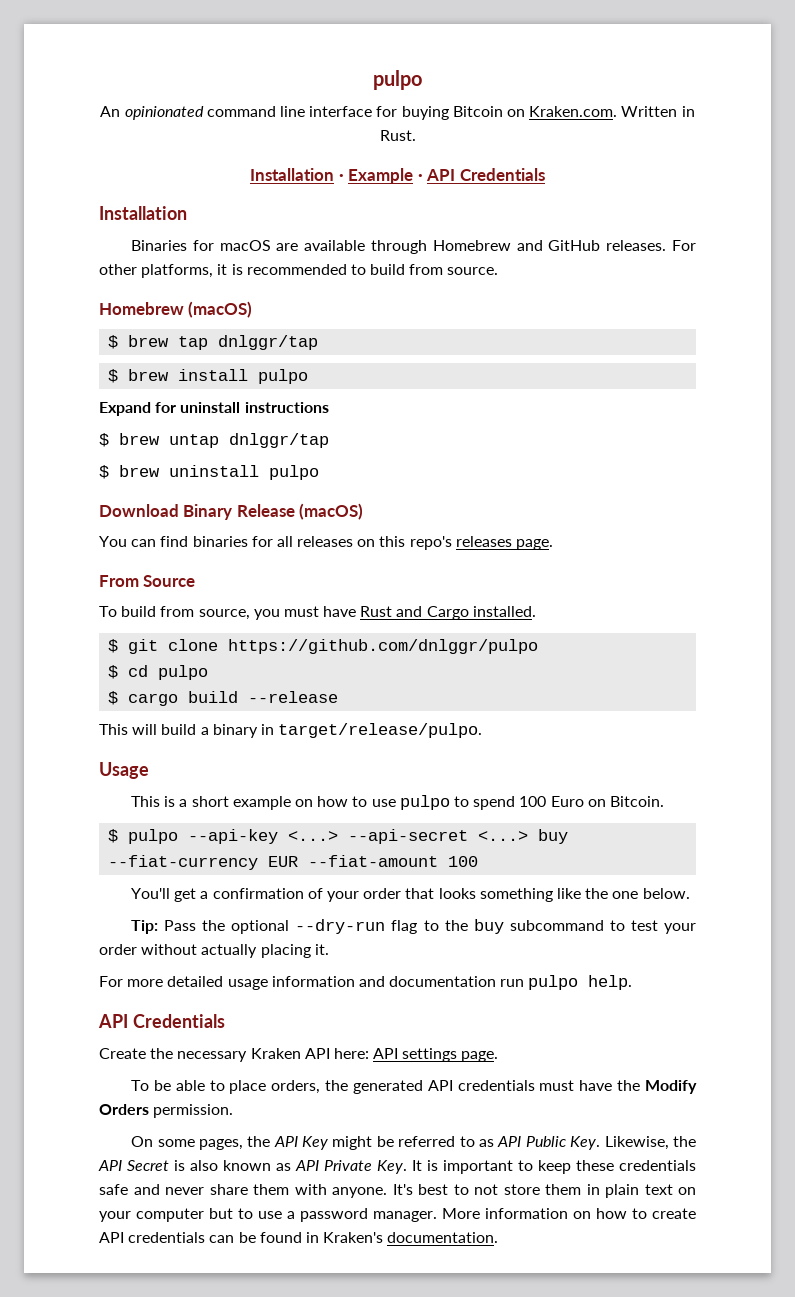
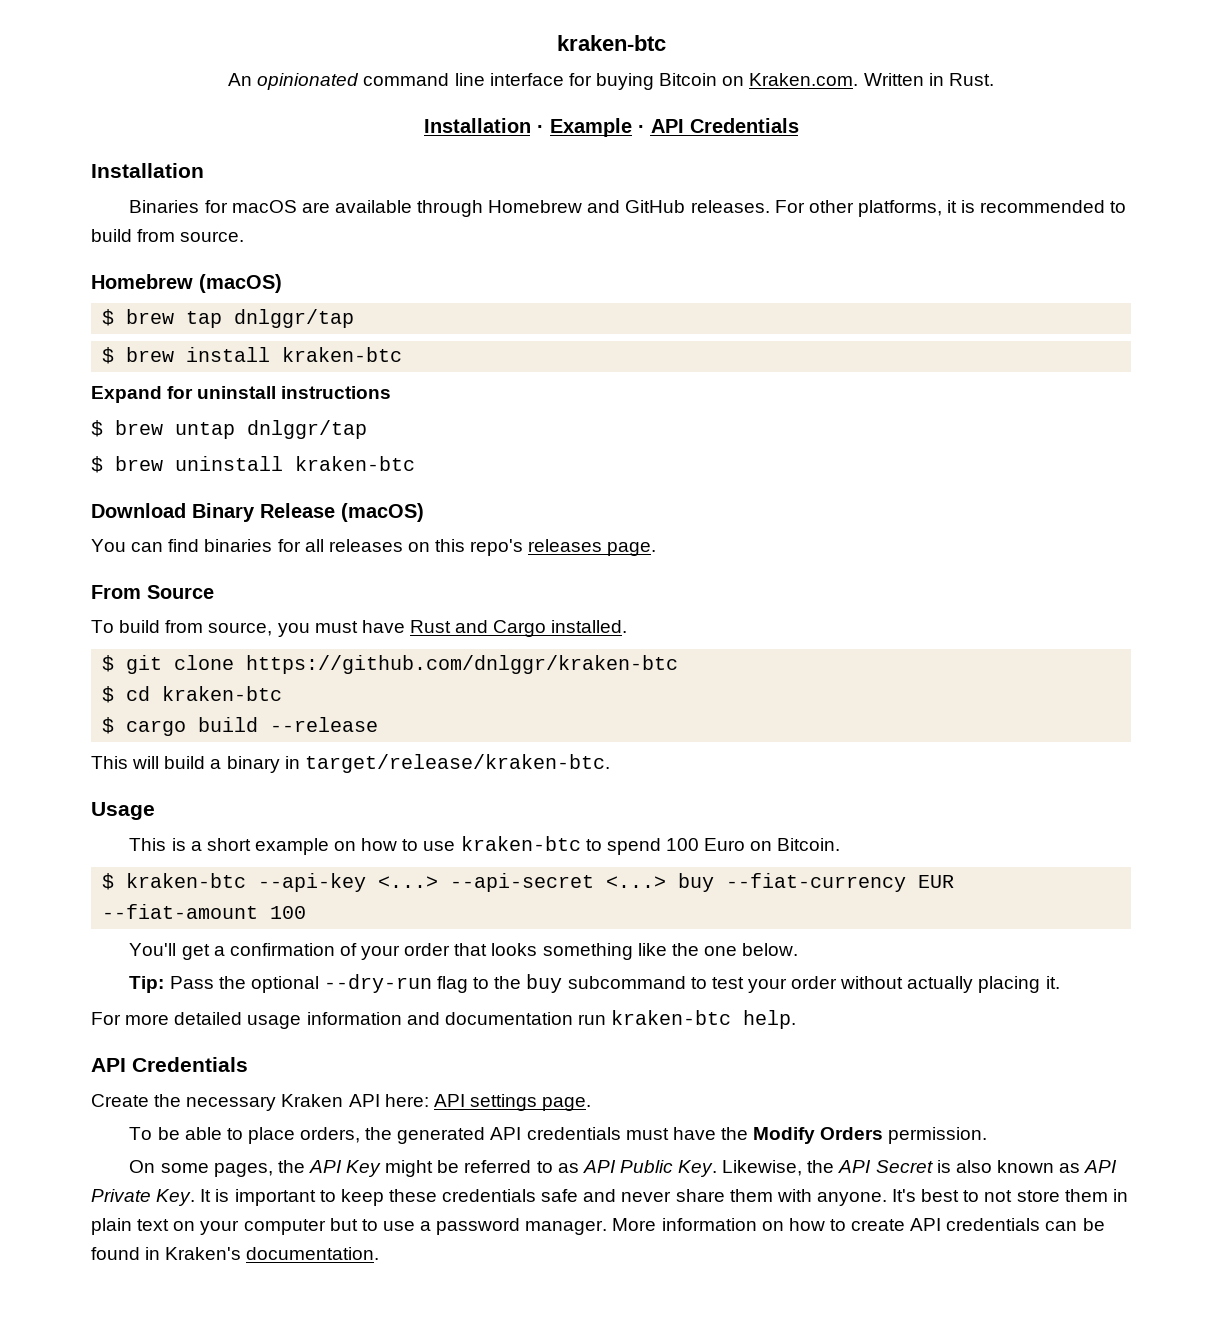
[373,70,422,90] pulpo -> [556,35,666,51] kraken-btc
[258,369,309,384] pulpo -> [282,347,403,362] kraken-btc
[269,465,319,480] pulpo -> [295,456,415,471] kraken-btc
[228,639,539,654] https://github.com/dnlggr/pulpo -> [246,655,679,674] https://github.com/dnlggr/kraken-btc
[158,665,209,680] pulpo -> [162,686,283,701] kraken-btc
[278,723,483,738] target/release/pulpo. -> [304,754,610,773] target/release/kraken-btc.
[399,795,450,810] pulpo -> [460,836,581,851] kraken-btc
[128,829,179,844] pulpo -> [126,873,247,888] kraken-btc
[528,975,579,990] pulpo -> [611,1010,732,1025] kraken-btc

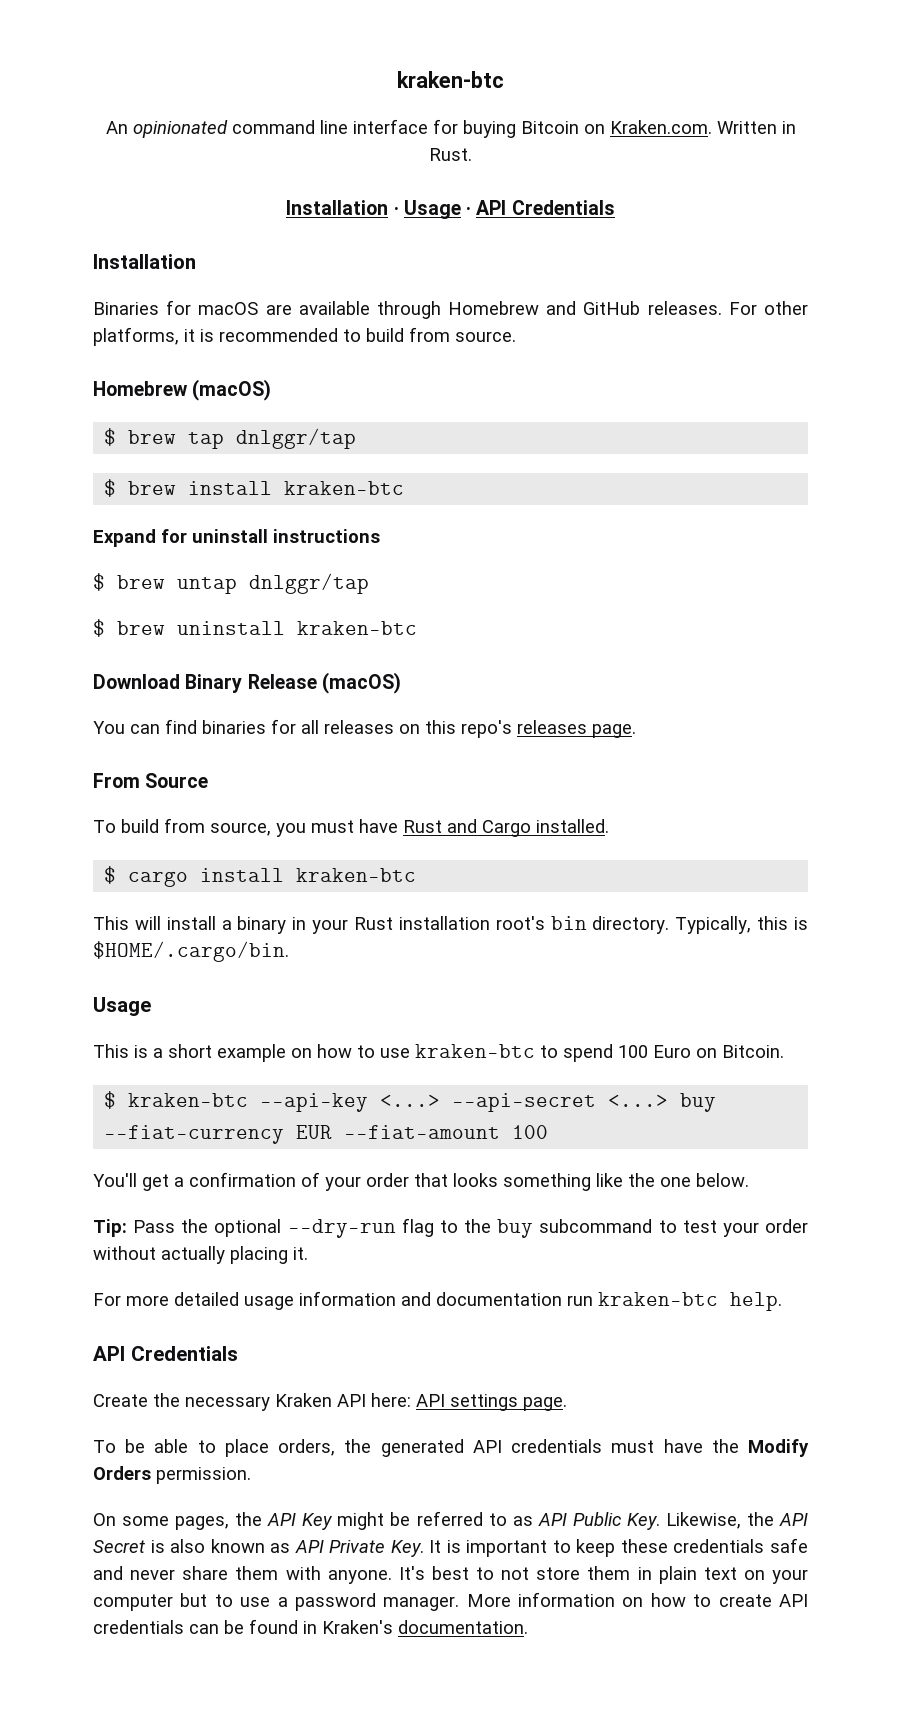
[549,118,632,137] Example -> [403,200,461,219] Usage
[126,655,679,674] [102,686,283,703] [102,717,379,736] git clone https://github.com/dnlggr/kraken-btc // $ cd kraken-btc // $ cargo build --release -> [128,868,417,887] cargo install kraken-btc
[164,756,206,769] build -> [166,916,216,930] install
[304,754,610,773] target/release/kraken-btc. -> [312,916,808,934] [93,941,289,962] your Rust installation root's bin directory. Typically, this is $HOME/.cargo/bin.

